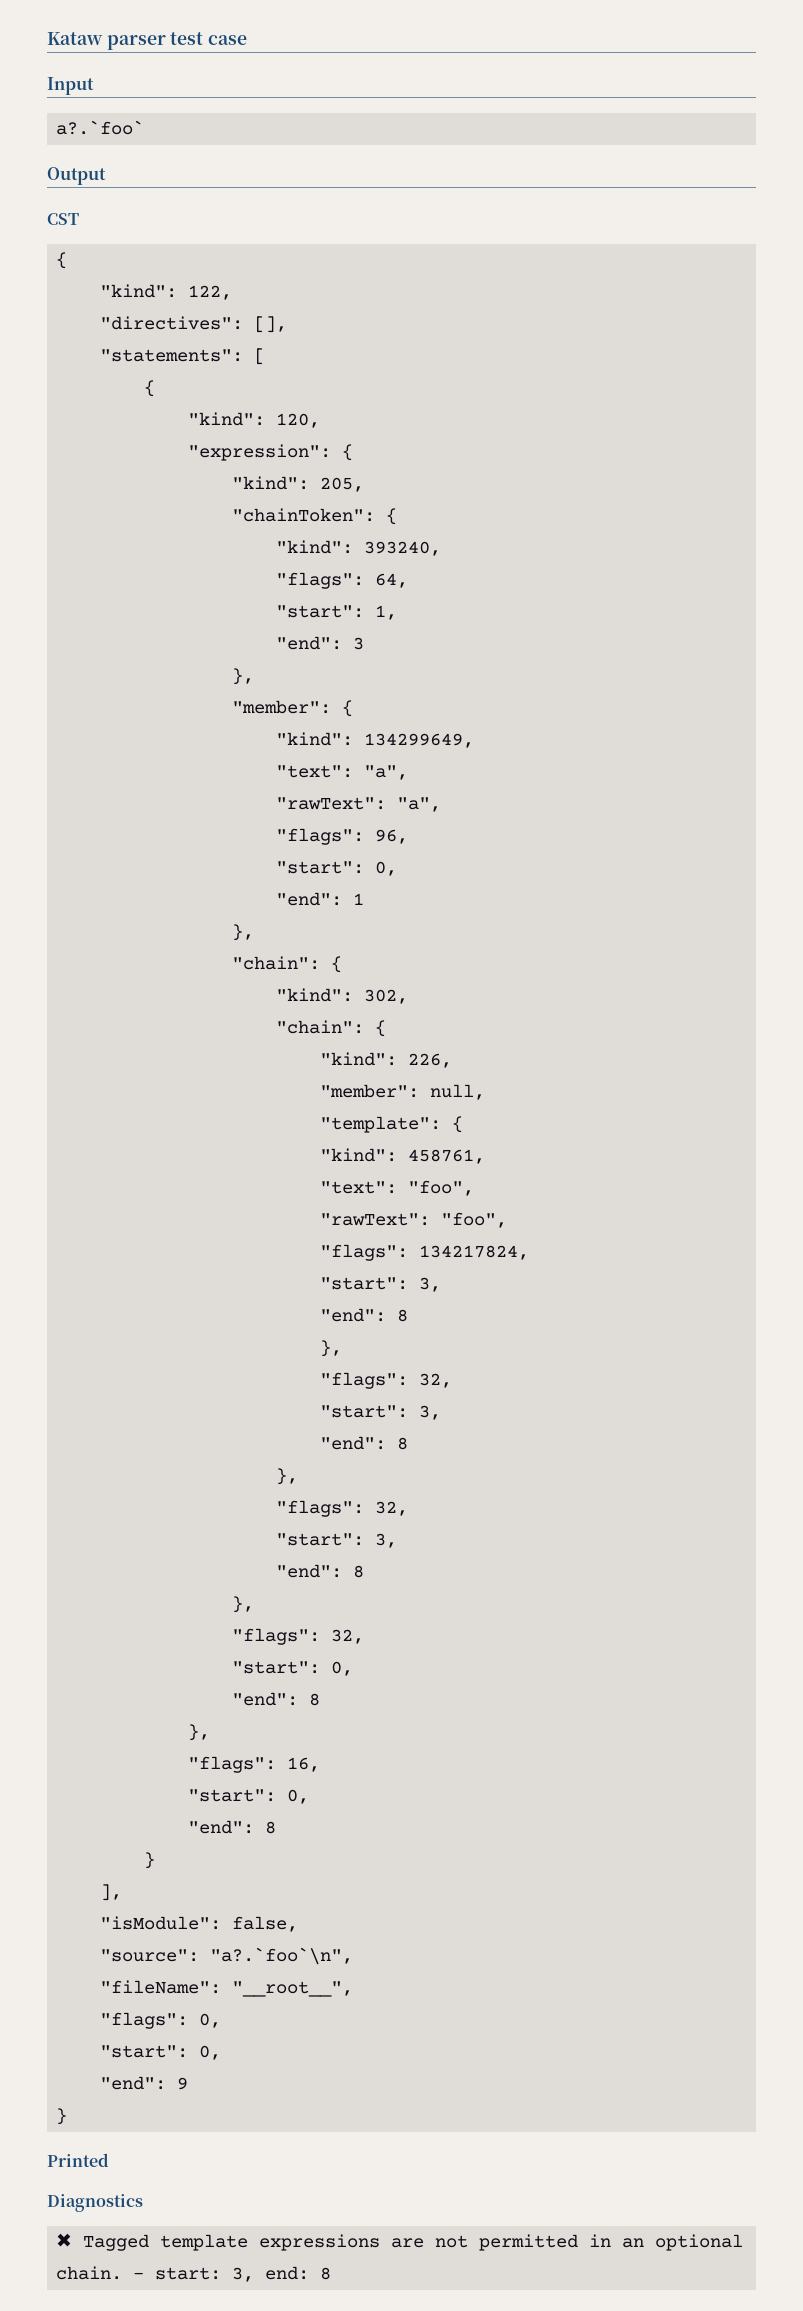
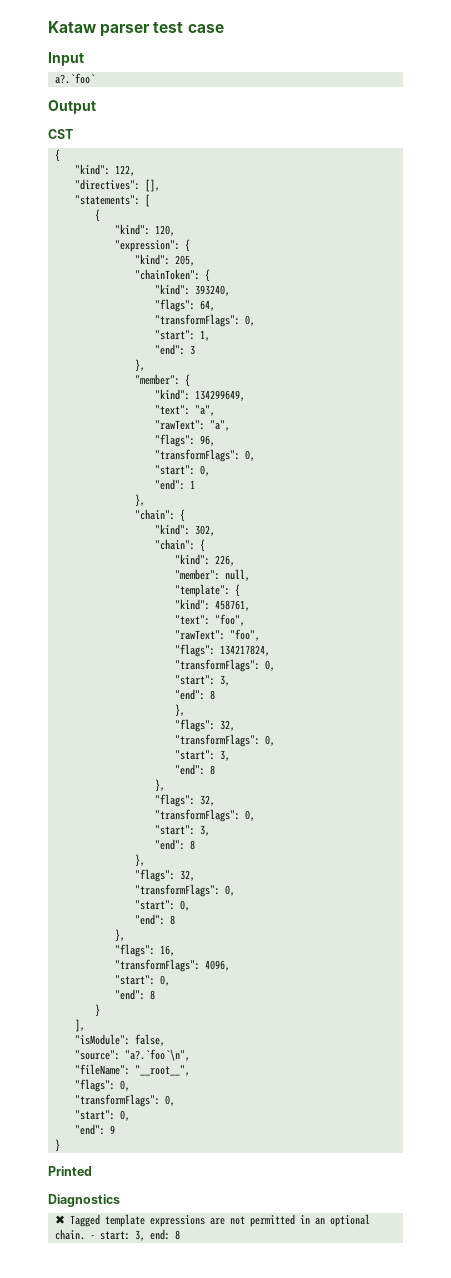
(408, 580) none -> [154,314,255,327] // "transformFlags": 0,
(408, 836) none -> [154,449,255,462] // "transformFlags": 0,
[320,1277,441,1292] [320,1308,408,1322] [320,1340,342,1357] [320,1372,452,1389] [320,1405,441,1420] [320,1436,408,1450] [276,1468,298,1485] [276,1500,408,1517] [276,1533,397,1548] [276,1564,364,1578] [232,1596,254,1613] [232,1628,364,1645] "start": 3, // "end": 8 // }, // "flags": 32, // "start": 3, // "end": 8 // }, // "flags": 32, // "start": 3, // "end": 8 // }, // "flags": 32, -> [174,659,275,672] [174,675,230,686] [174,689,215,700] [174,704,185,717] [174,719,235,732] [174,734,275,747] [174,750,230,761] [174,764,215,775] [154,779,165,792] [154,794,215,807] [154,809,255,822] [154,825,210,836] [154,839,195,850] [134,854,145,867] [134,869,195,882] [134,884,235,897] "transformFlags": 0, // "start": 3, // "end": 8 // }, // "flags": 32, // "transformFlags": 0, // "start": 3, // "end": 8 // }, // "flags": 32, // "transformFlags": 0, // "start": 3, // "end": 8 // }, // "flags": 32, // "transformFlags": 0,
(320, 1764) none -> [114,959,230,972] // "transformFlags": 4096,
(221, 2020) none -> [74,1094,175,1107] // "transformFlags": 0,

